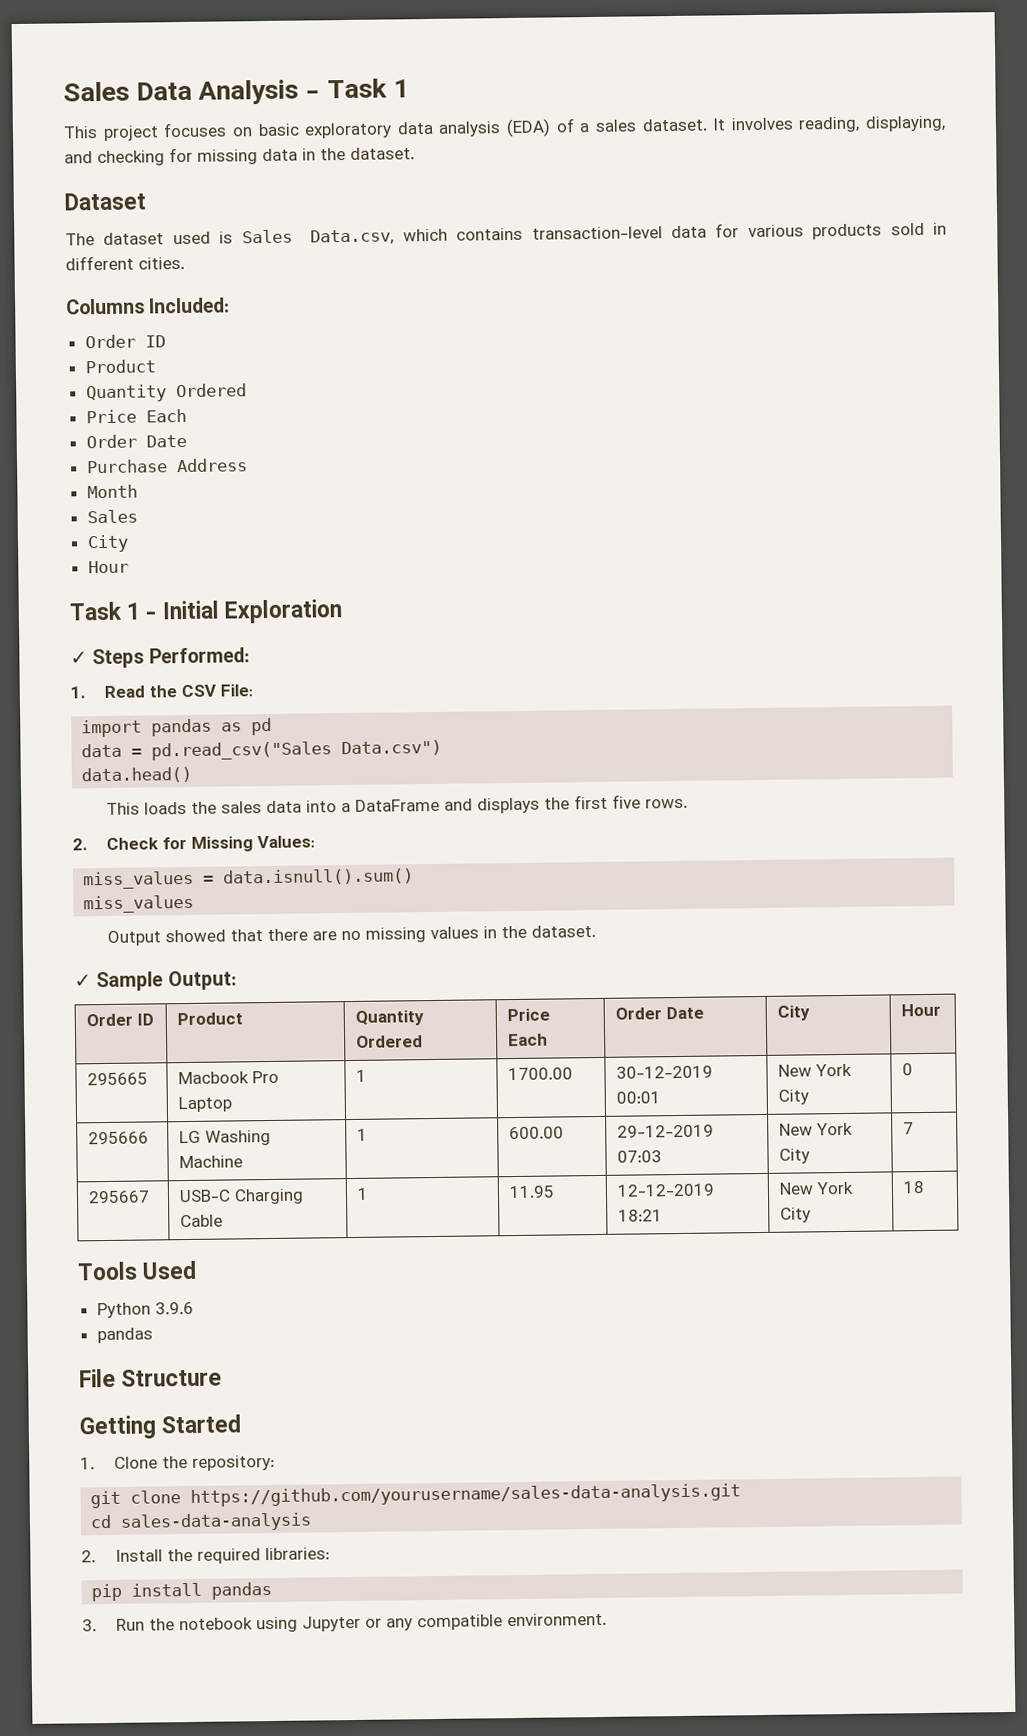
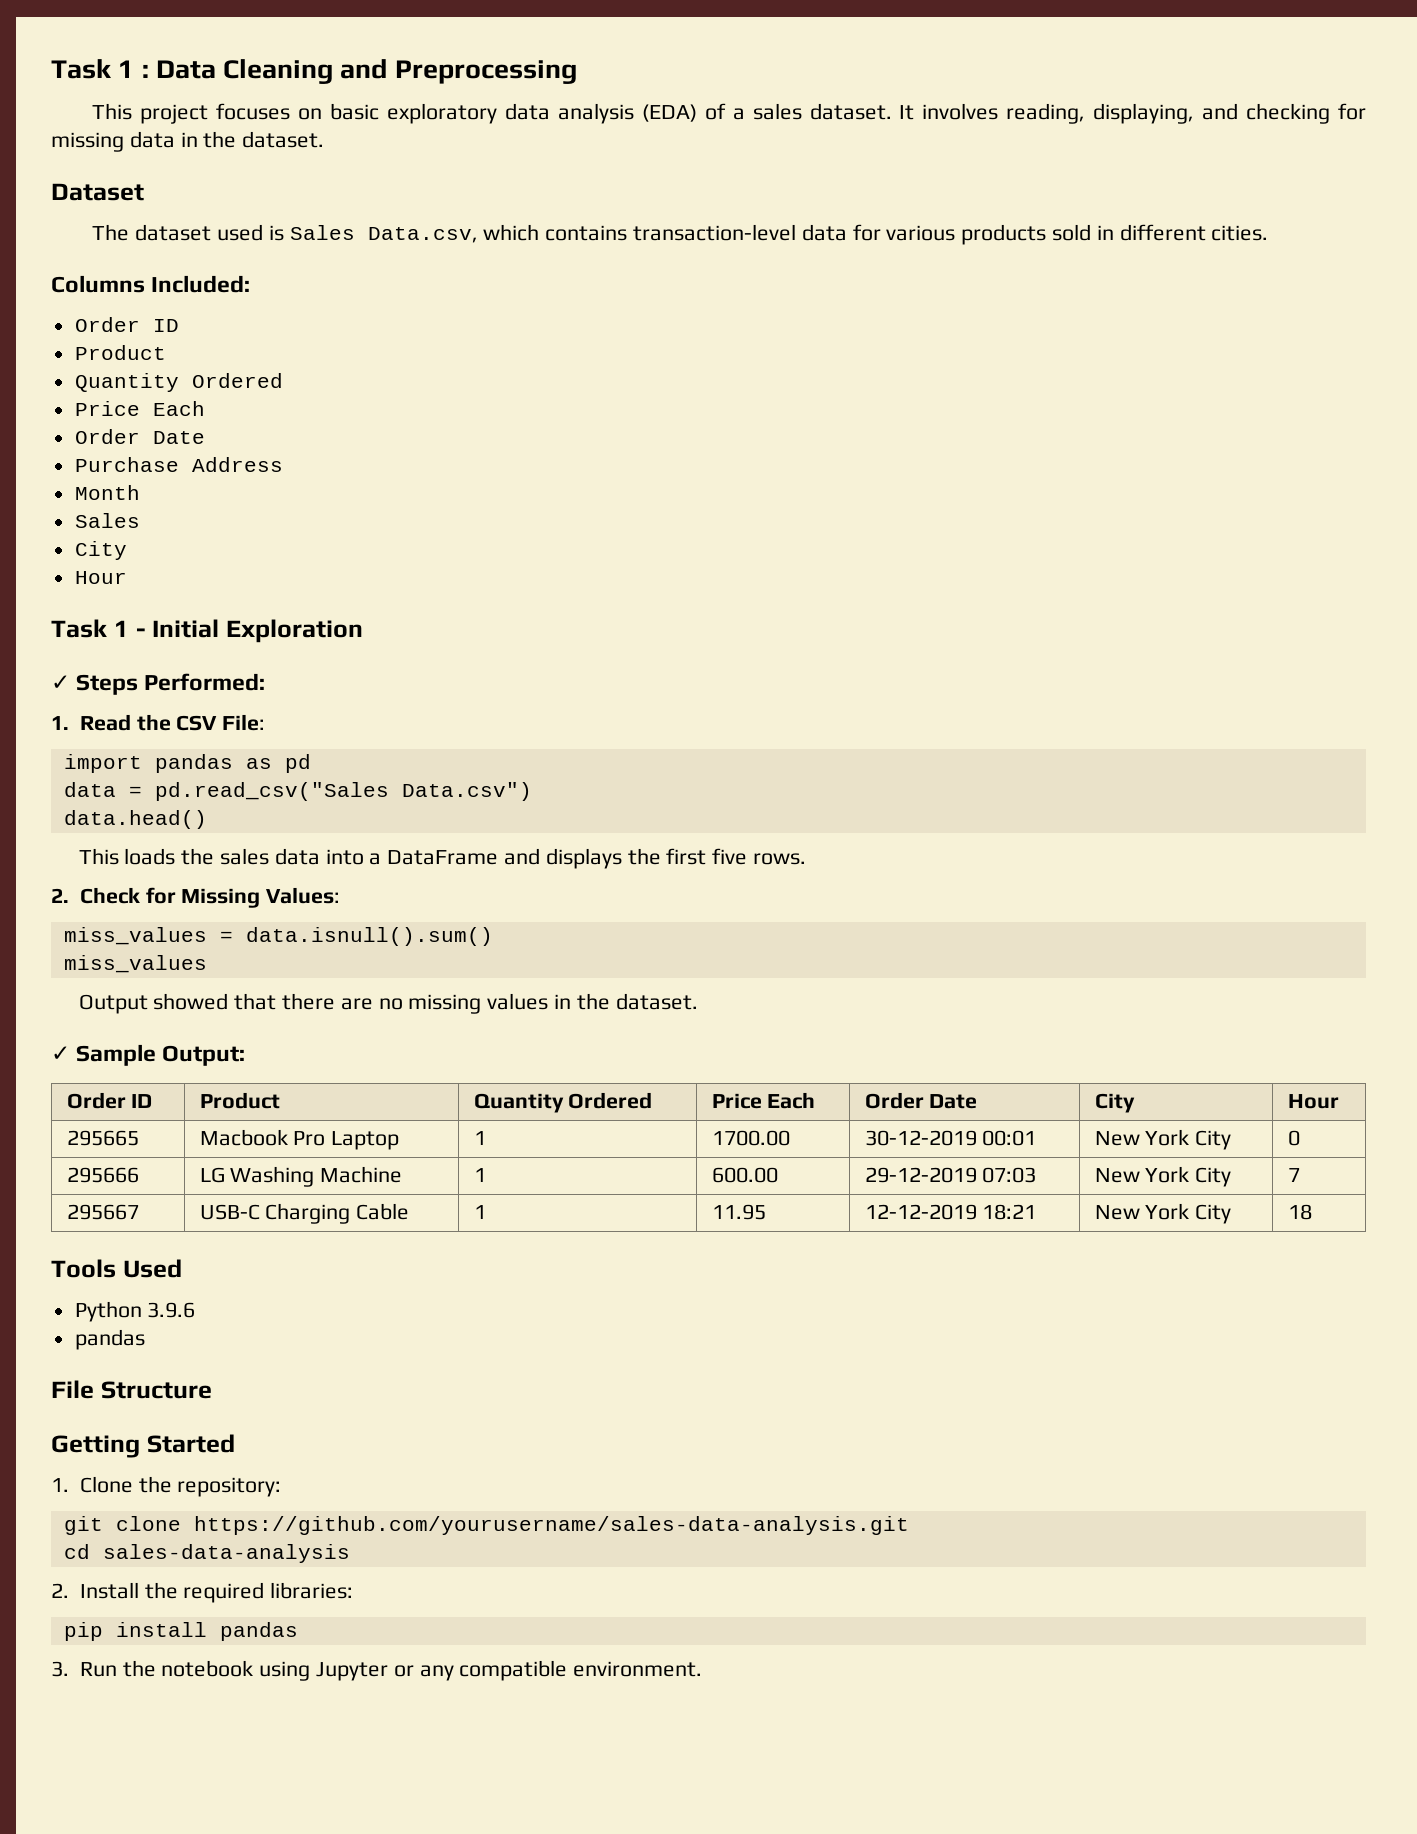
[63,78,409,105] Sales Data Analysis - Task 1 -> [51,59,577,84] Task 1 : Data Cleaning and Preprocessing

